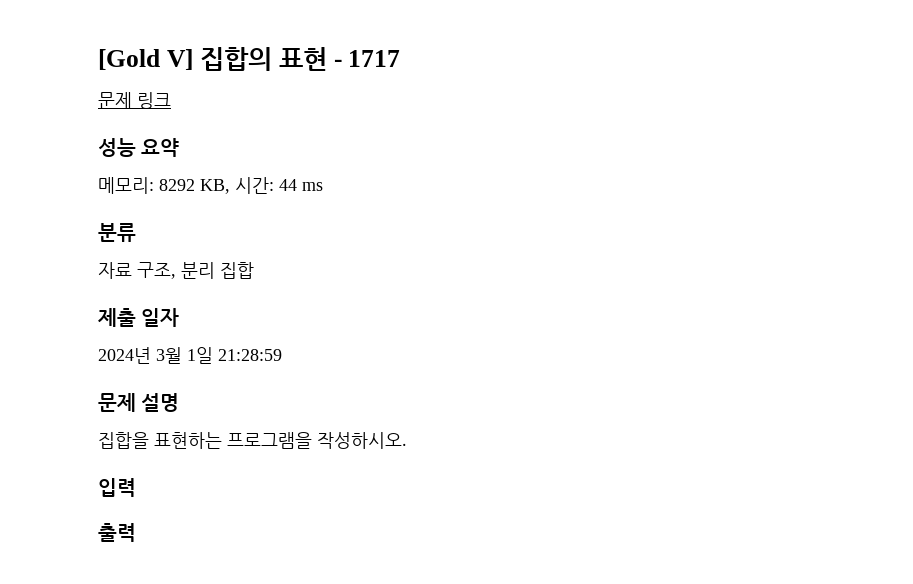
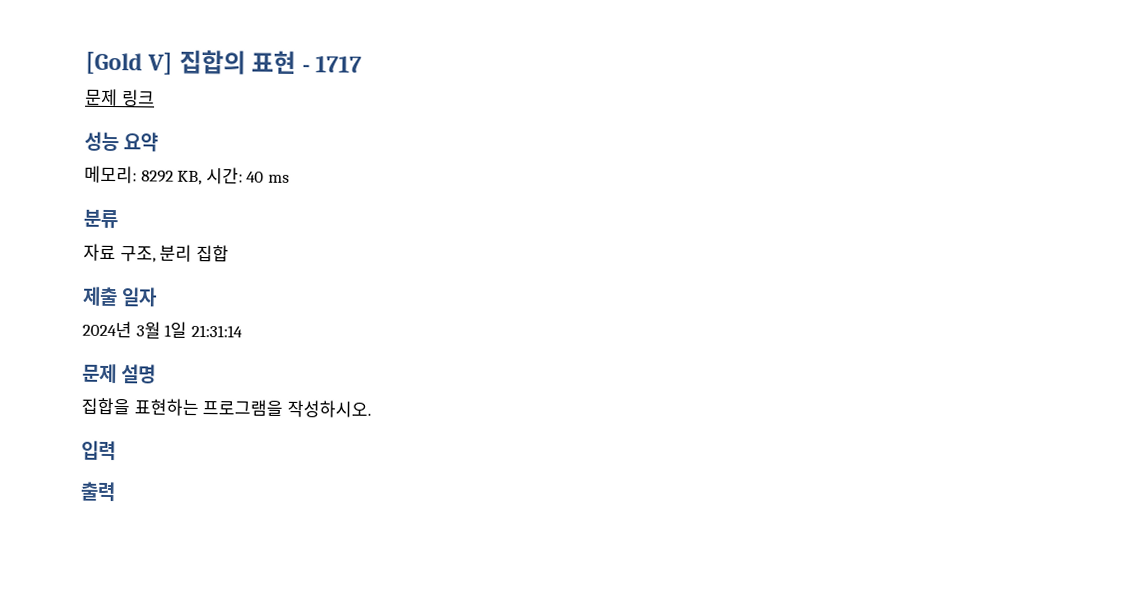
[279,179,297,191] 44 -> [246,171,265,183] 40
[218,349,282,361] 21:28:59 -> [190,324,243,338] 21:31:14

